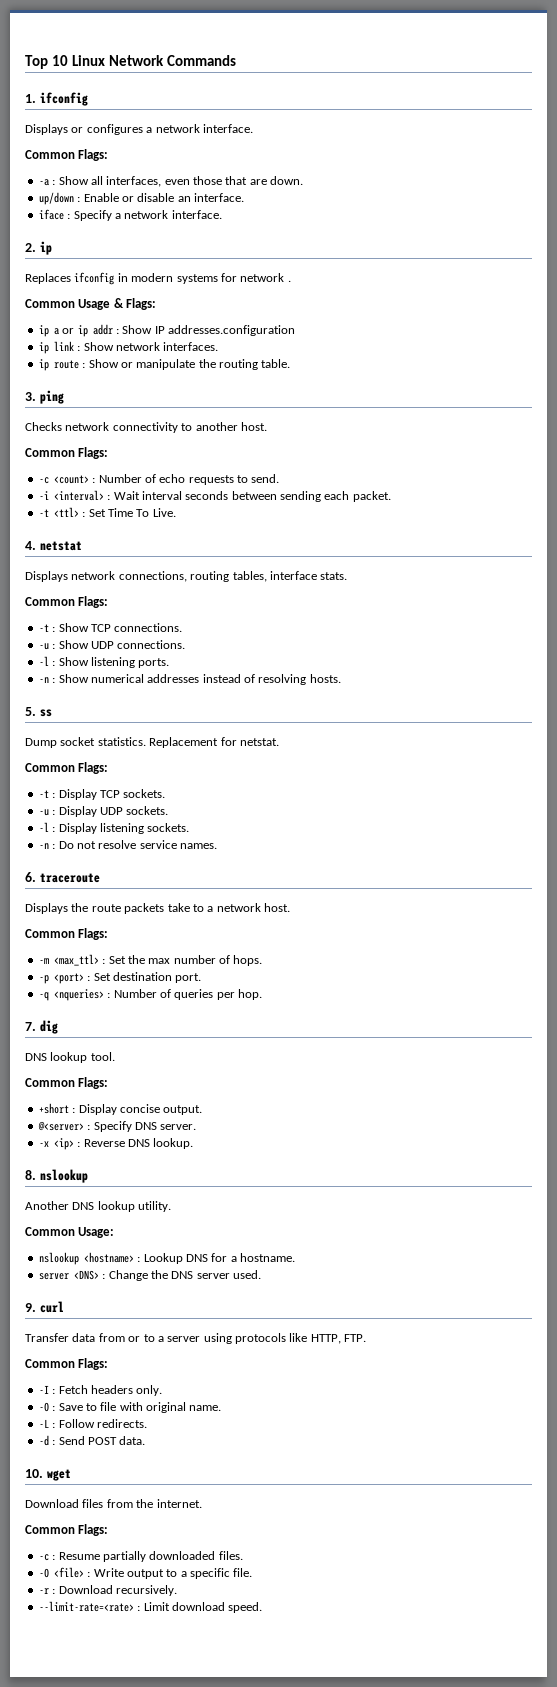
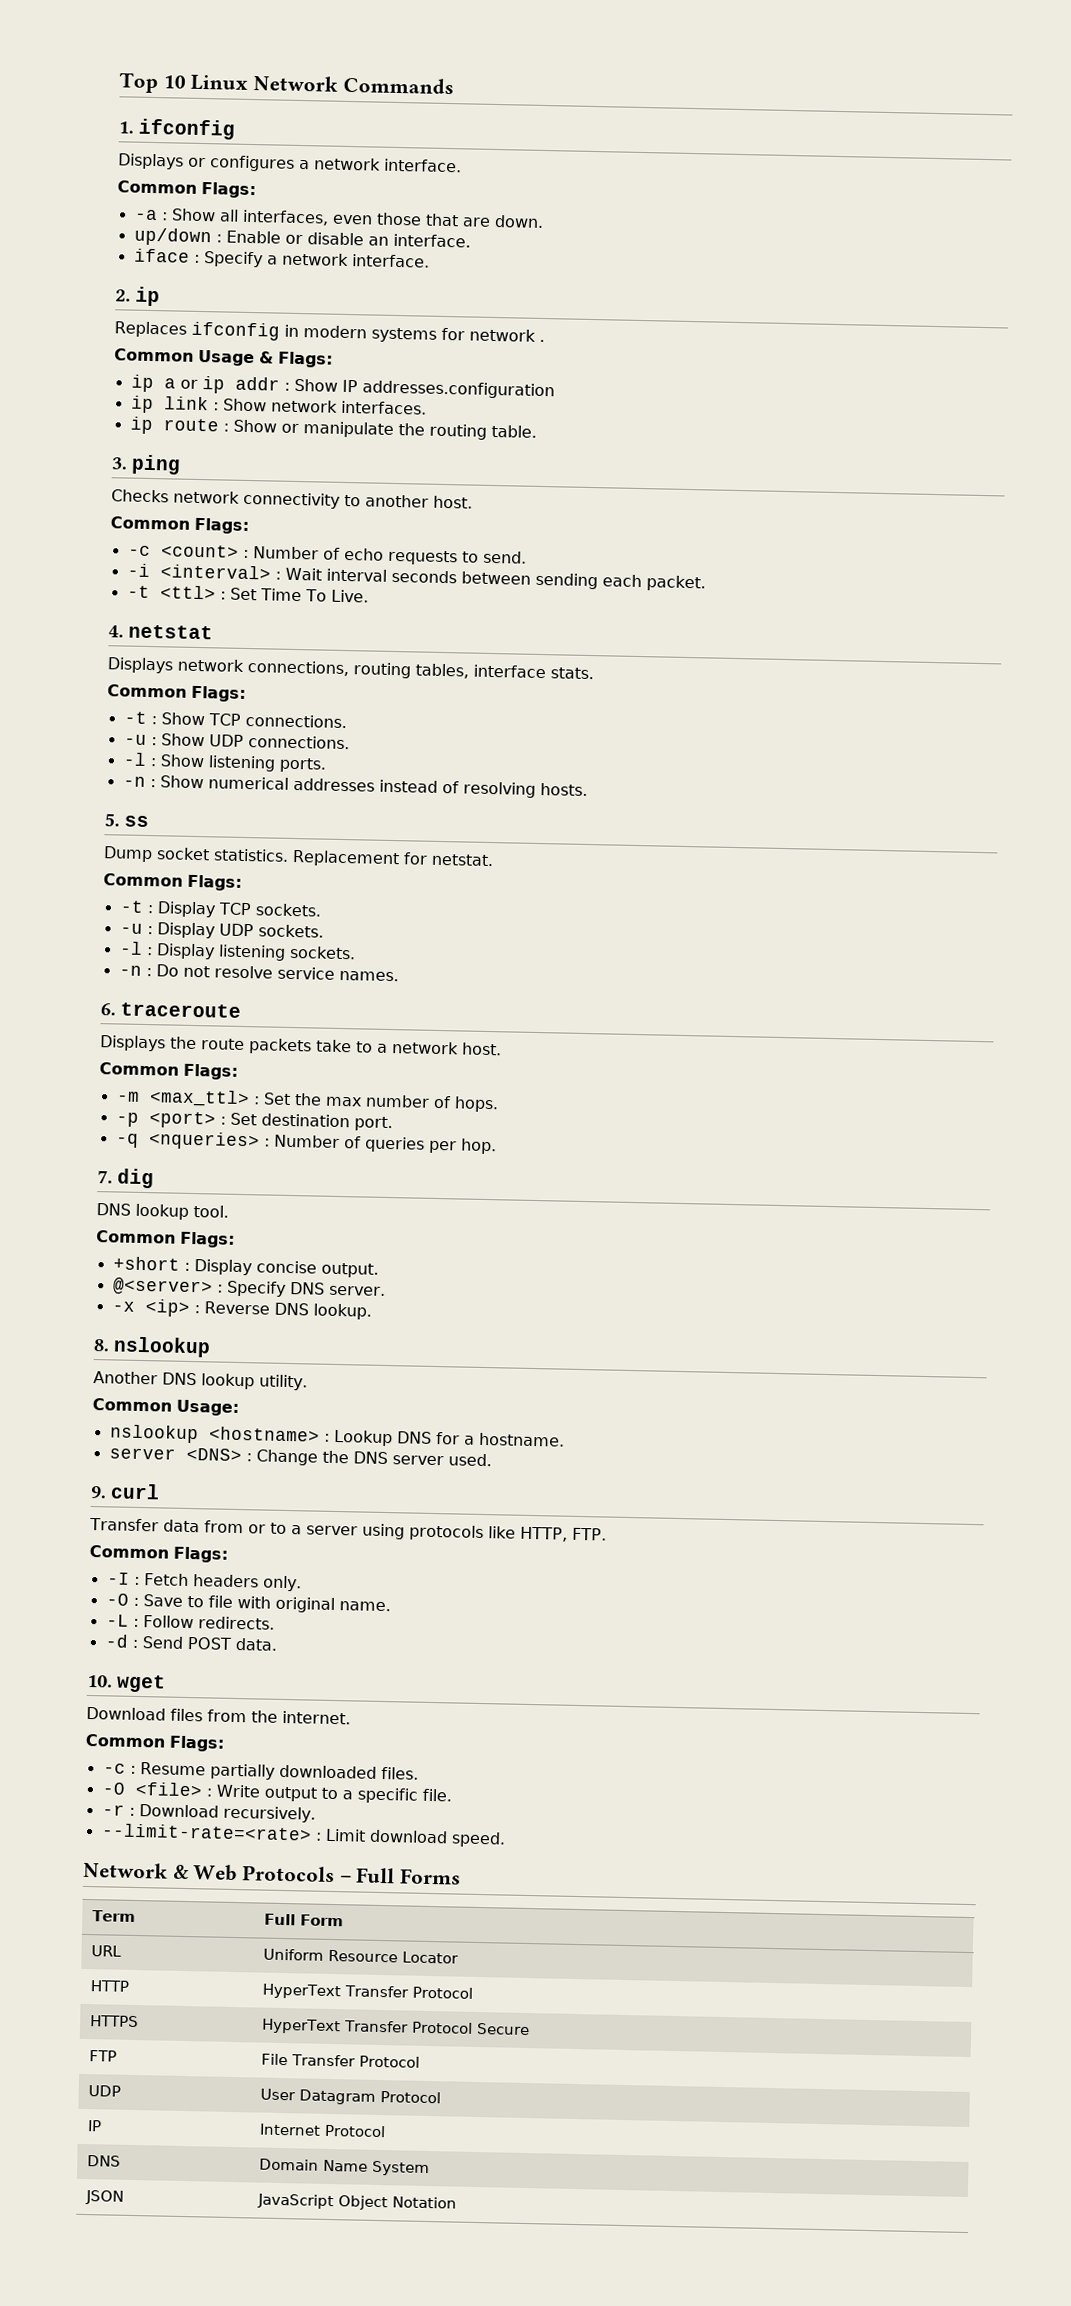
(263, 1607) none -> [83,1861,462,1885] [92,1910,137,1923] [264,1913,345,1927] [91,1945,123,1957] [263,1948,460,1964] [90,1980,131,1992] [262,1983,474,2000] [90,2015,140,2028] [261,2018,531,2036] [89,2050,118,2062] [261,2053,421,2068] [88,2085,122,2097] [260,2088,442,2105] [87,2120,103,2132] [259,2123,387,2138] [87,2155,122,2167] [259,2158,431,2177] [85,2190,125,2205] [257,2193,458,2211] // Network & Web Protocols – Full Forms // Term | Full Form // URL | Uniform Resource Locator // HTTP | HyperText Transfer Protocol // HTTPS | HyperText Transfer Protocol Secure // FTP | File Transfer Protocol // UDP | User Datagram Protocol // IP | Internet Protocol // DNS | Domain Name System // JSON | JavaScript Object Notation

